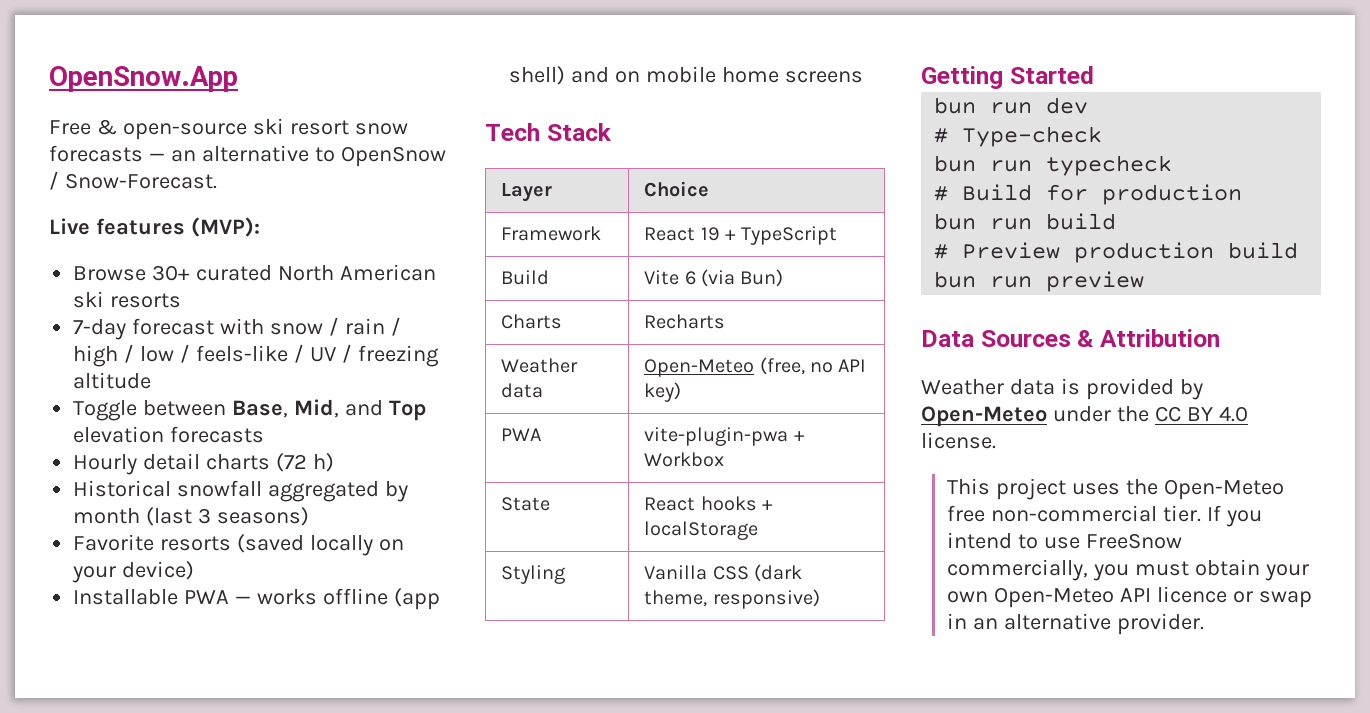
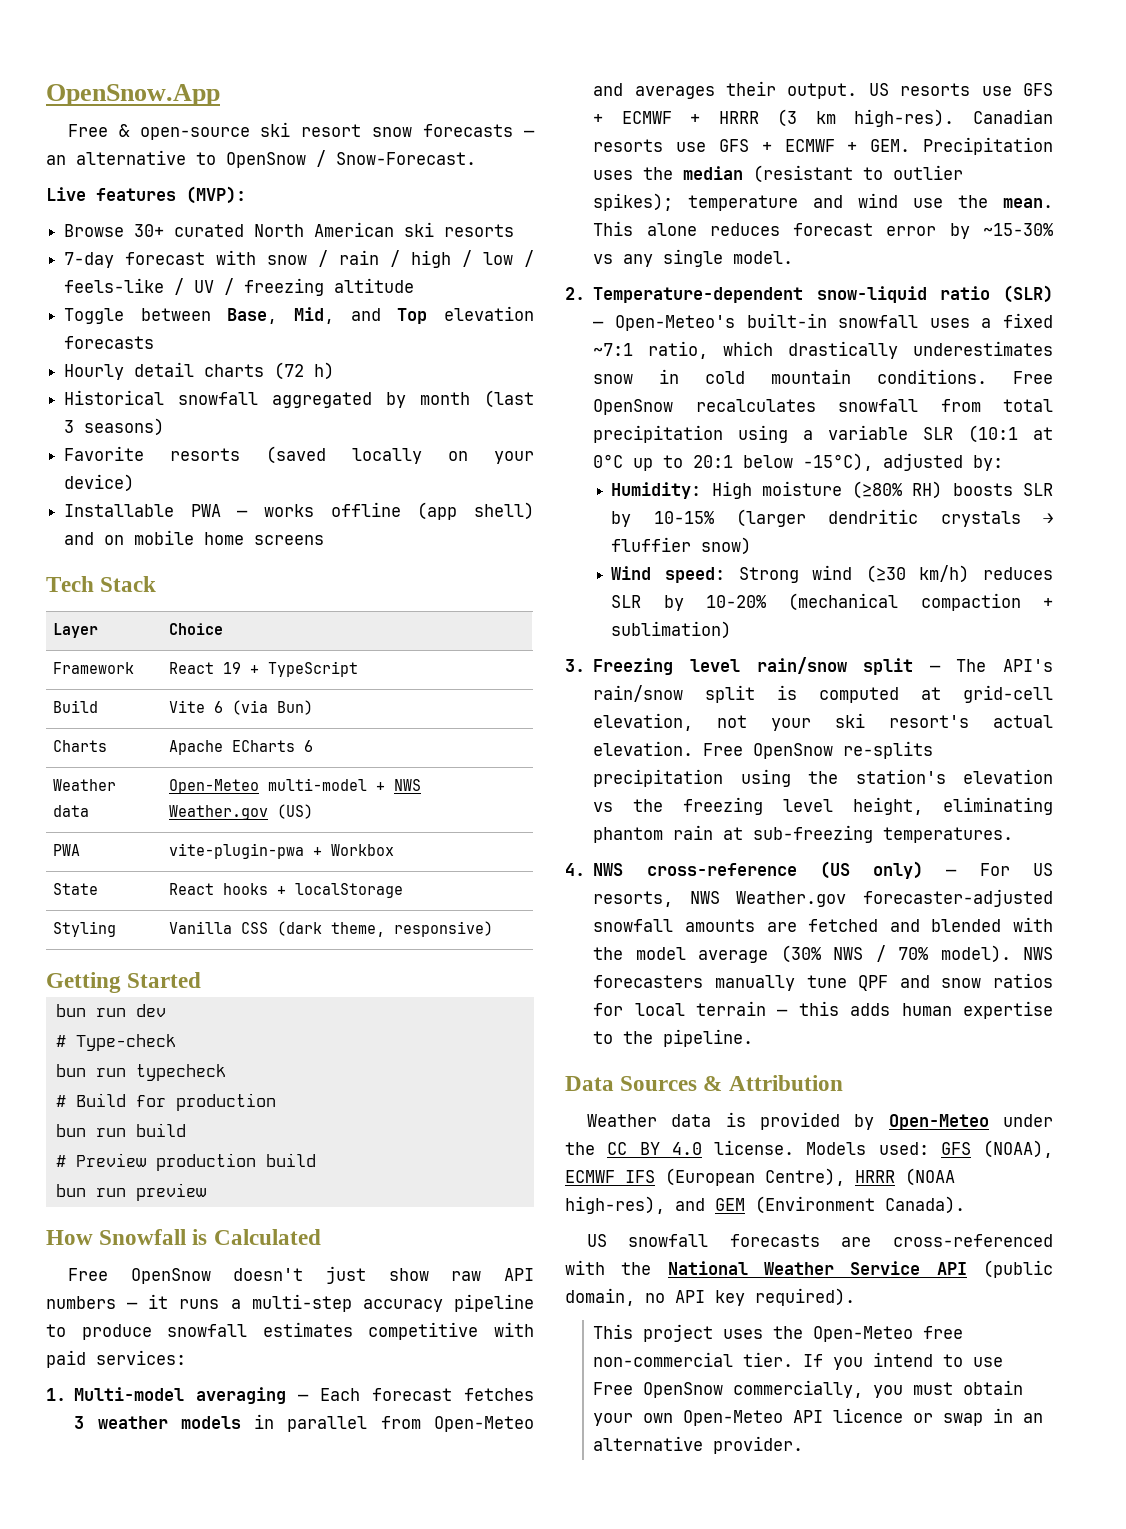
[644,314,726,329] Recharts -> [168,740,313,755] Apache ECharts 6
[759,357,867,375] [644,382,682,402] (free, no API key) -> [267,778,421,791] [168,804,313,820] multi-model + NWS Weather.gov (US)
(1145, 281) none -> [46,1229,321,1245] [67,1266,534,1284] [46,1294,534,1312] [46,1322,534,1340] [46,1350,186,1368] [46,1387,534,1404] [74,1414,534,1432] [593,81,1053,99] [593,109,1053,127] [593,137,1053,155] [593,165,964,183] [593,193,1053,211] [593,221,1053,239] [593,249,794,267] [565,285,1053,303] [593,313,1053,331] [593,341,1053,359] [593,369,1053,384] [593,399,1053,415] [593,425,1053,443] [593,453,1004,471] [611,481,1053,499] [611,509,1054,527] [611,537,752,555] [611,565,1053,583] [611,593,1053,611] [611,621,732,639] [565,657,1053,675] [593,685,1053,703] [593,713,1053,731] [593,741,934,759] [593,769,1053,787] [593,797,1053,815] [593,825,1014,843] [565,861,1053,879] [593,889,1053,907] [593,917,1053,932] [593,945,1053,963] [593,973,1053,991] [593,1001,1053,1019] [593,1029,754,1047] // How Snowfall is Calculated // Free OpenSnow doesn't just show raw API numbers — it runs a multi-step accuracy pipeline to produce snowfall estimates competitive with paid services: // 1. Multi-model averaging — Each forecast fetches 3 weather models in parallel from Open-Meteo and averages their output. US resorts use GFS + ECMWF + HRRR (3 km high-res). Canadian resorts use GFS + ECMWF + GEM. Precipitation uses the median (resistant to outlier spikes); temperature and wind use the mean. This alone reduces forecast error by ~15-30% vs any single model. // 2. Temperature-dependent snow-liquid ratio (SLR) — Open-Meteo's built-in snowfall uses a fixed ~7:1 ratio, which drastically underestimates snow in cold mountain conditions. Free OpenSnow recalculates snowfall from total precipitation using a variable SLR (10:1 at 0°C up to 20:1 below −15°C), adjusted by: // Humidity: High moisture (≥80% RH) boosts SLR by 10-15% (larger dendritic crystals → fluffier snow) // Wind speed: Strong wind (≥30 km/h) reduces SLR by 10-20% (mechanical compaction + sublimation) // 3. Freezing level rain/snow split — The API's rain/snow split is computed at grid-cell elevation, not your ski resort's actual elevation. Free OpenSnow re-splits precipitation using the station's elevation vs the freezing level height, eliminating phantom rain at sub-freezing temperatures. // 4. NWS cross-reference (US only) — For US resorts, NWS Weather.gov forecaster-adjusted snowfall amounts are fetched and blended with the model average (30% NWS / 70% model). NWS forecasters manually tune QPF and snow ratios for local terrain — this adds human expertise to the pipeline.
(996, 440) none -> [806,1140,1053,1158] [565,1168,955,1186] [565,1196,965,1214] [586,1234,1053,1247] [565,1260,1053,1278] [565,1288,855,1306] Models used: GFS (NOAA), ECMWF IFS (European Centre), HRRR (NOAA high-res), and GEM (Environment Canada). // US snowfall forecasts are cross-referenced with the National Weather Service API (public domain, no API key required).
[1086,533,1183,549] FreeSnow -> [593,1382,724,1398] Free OpenSnow

